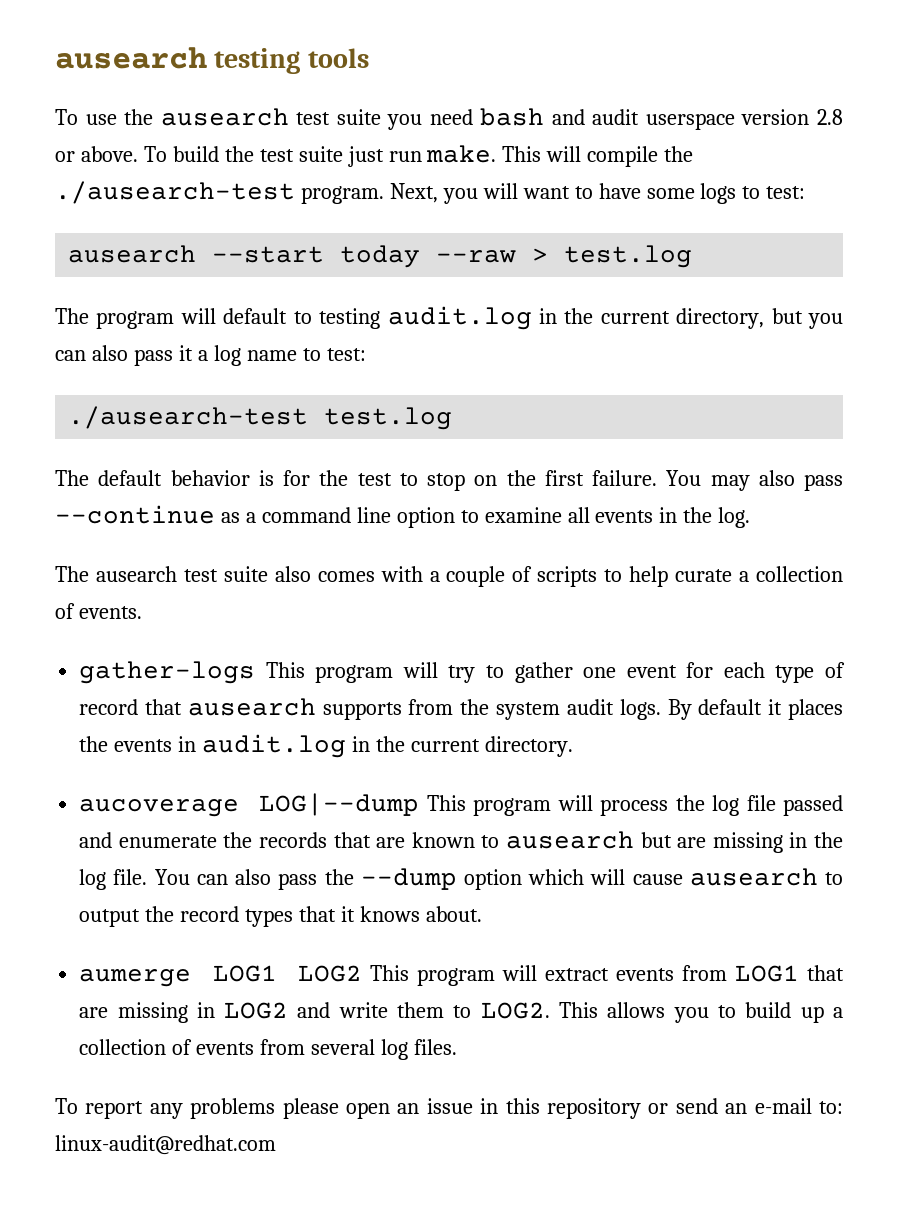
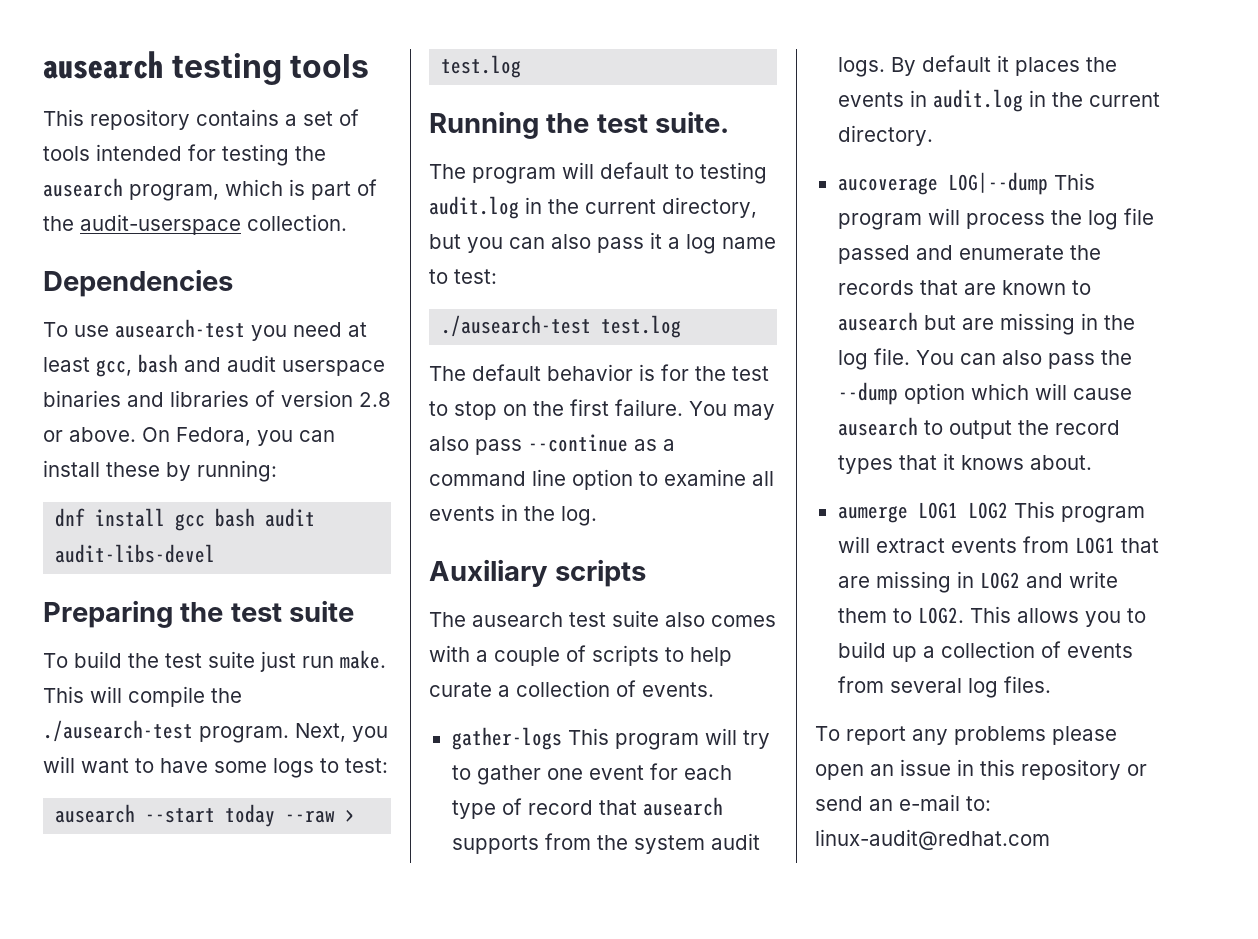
[55,108,843,130] [55,146,138,162] To use the ausearch test suite you need bash and audit userspace version 2.8 or above. -> [43,109,359,130] [43,144,326,166] [43,178,377,201] [43,214,347,235] [43,269,233,297] [43,319,367,341] [43,354,385,377] [43,390,391,407] [43,427,335,446] [43,460,277,482] [55,508,316,531] [55,544,216,563] [43,600,355,628] This repository contains a set of tools intended for testing the ausearch program, which is part of the audit-userspace collection. // Dependencies // To use ausearch-test you need at least gcc, bash and audit userspace binaries and libraries of version 2.8 or above. On Fedora, you can install these by running: // dnf install gcc bash audit audit-libs-devel // Preparing the test suite //
(693, 256) none -> [429,111,730,139] // Running the test suite.
(751, 517) none -> [429,559,647,587] // Auxiliary scripts

